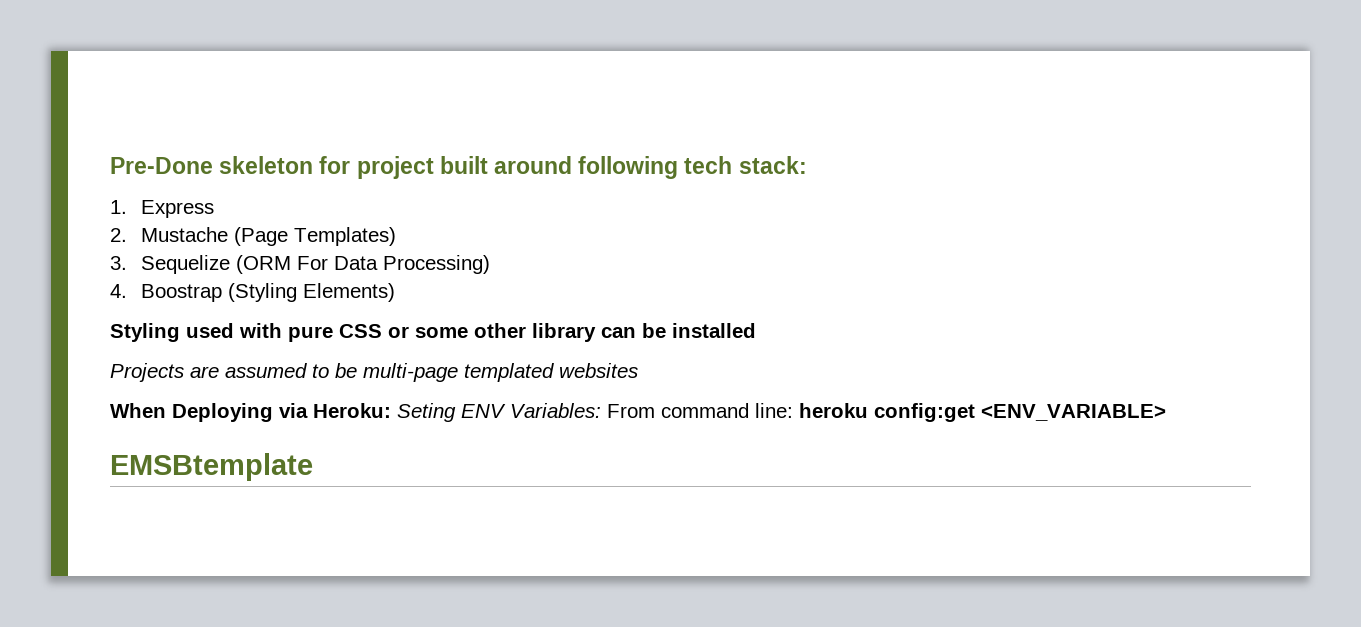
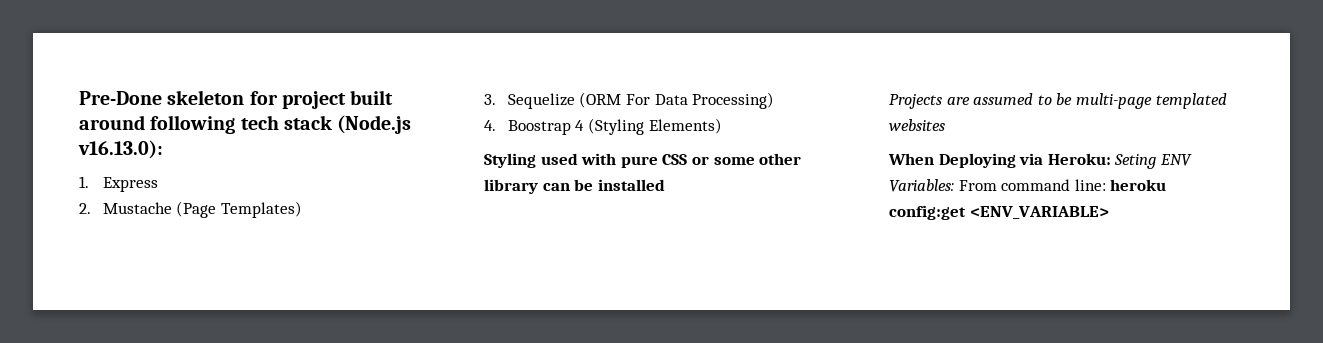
[738,156,807,174] stack: -> [283,115,412,134] [78,140,163,159] stack (Node.js v16.13.0):
(222, 293) none -> [575,120,585,131] 4
[110,453,313,481] // EMSBtemplate -> (1109, 212) none

